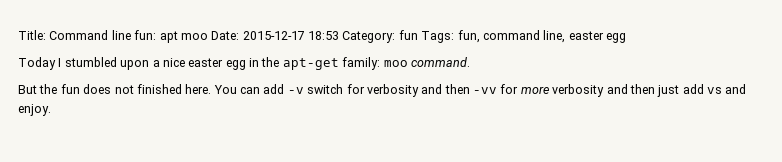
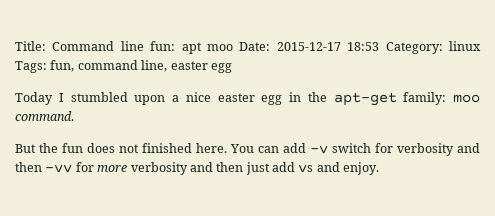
[398,30,418,40] fun -> [448,41,481,51] linux

